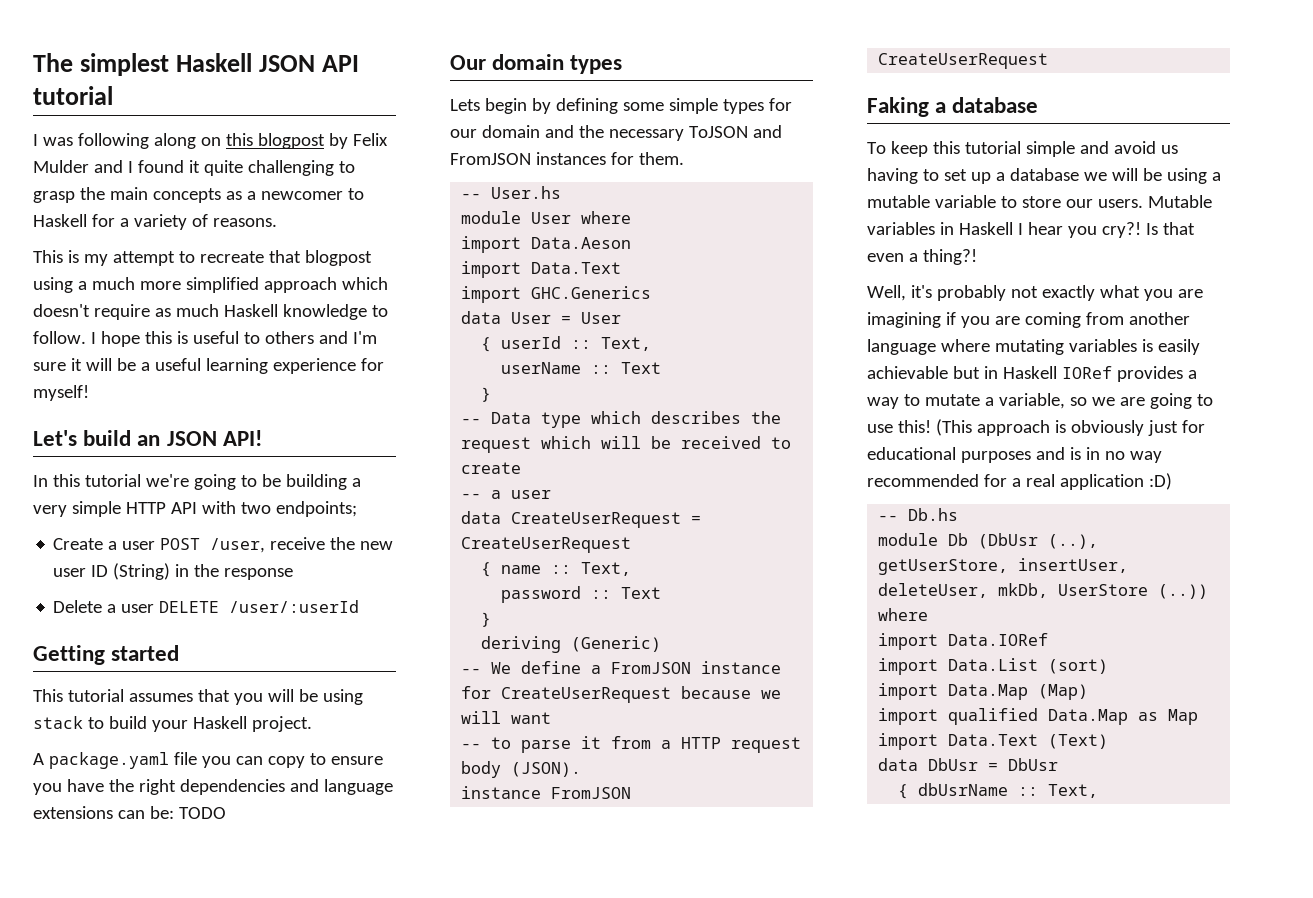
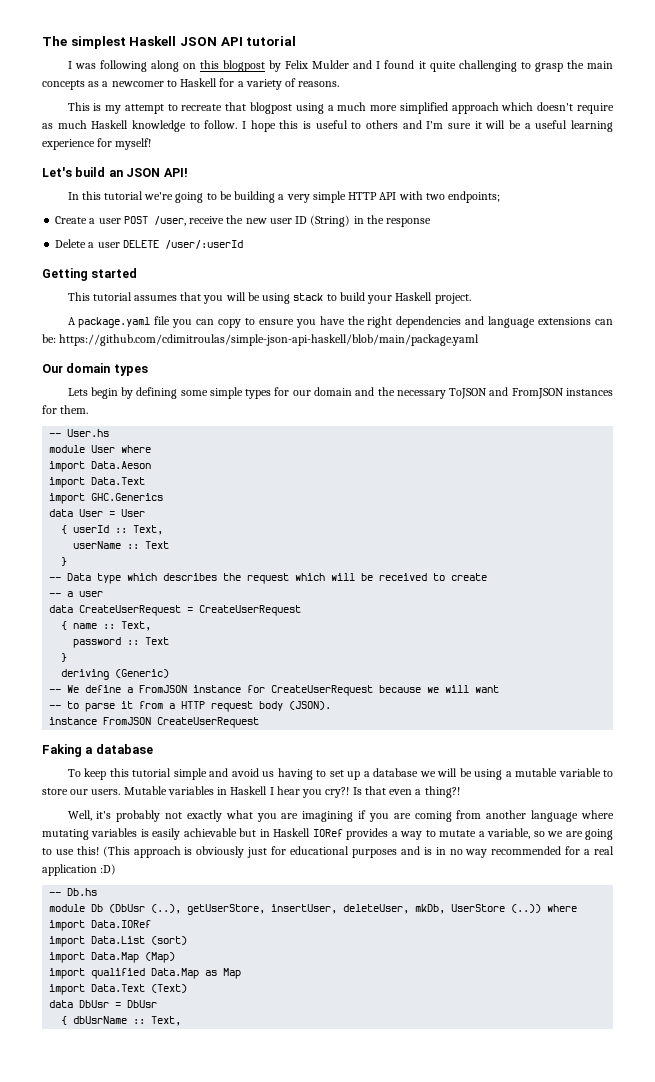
[178,807,226,819] TODO -> [59,334,480,346] https://github.com/cdimitroulas/simple-json-api-haskell/blob/main/package.yaml

